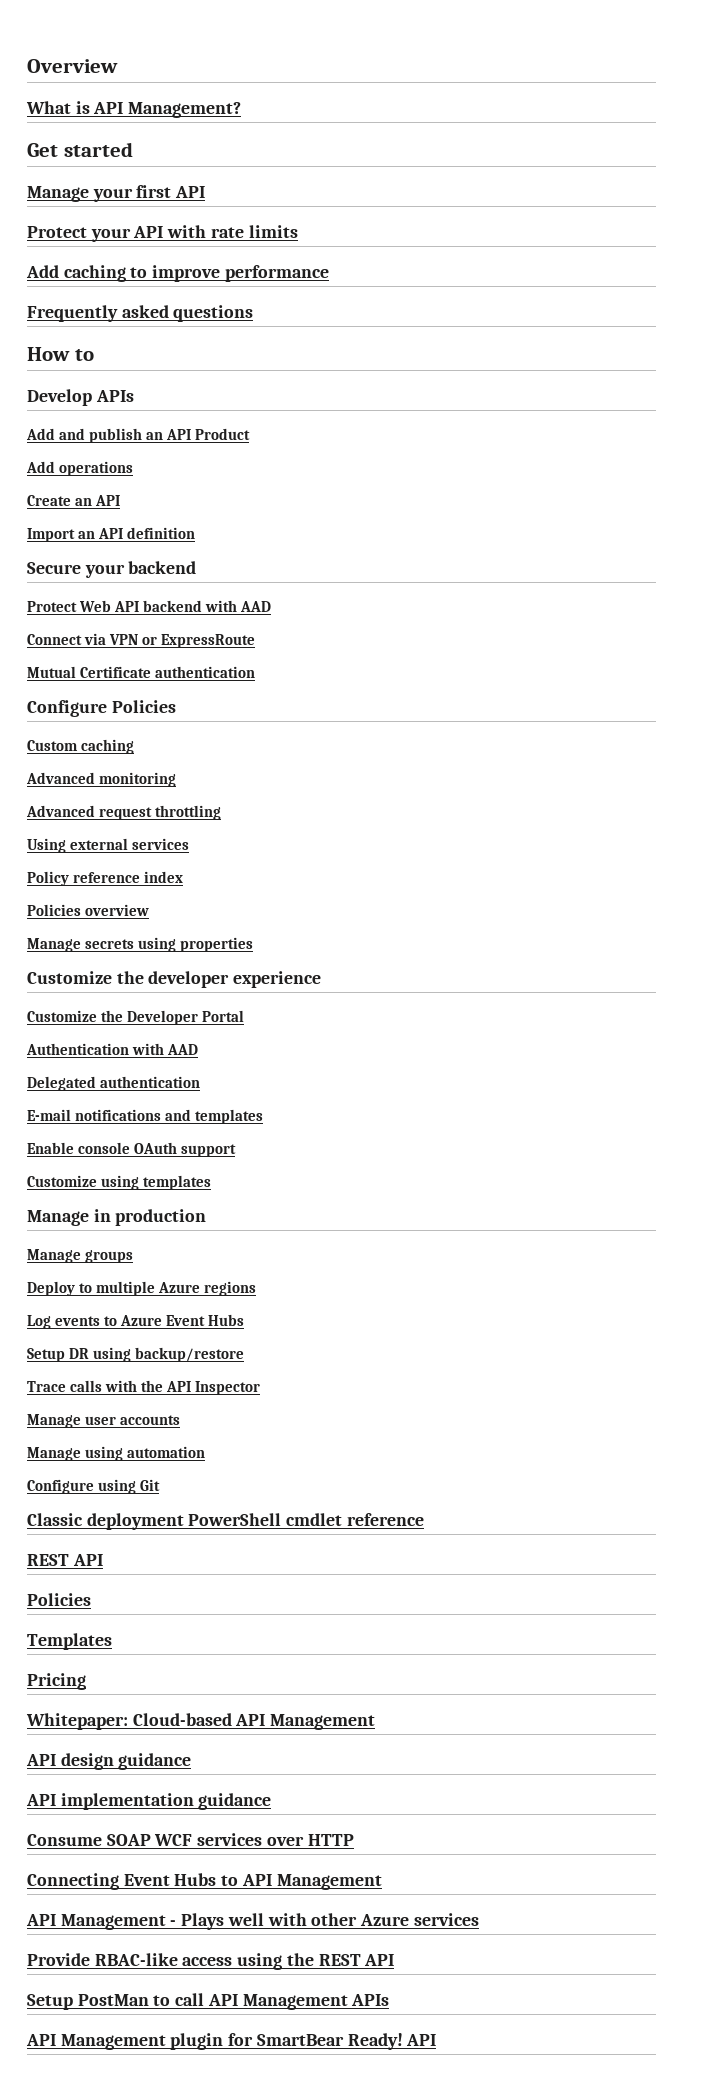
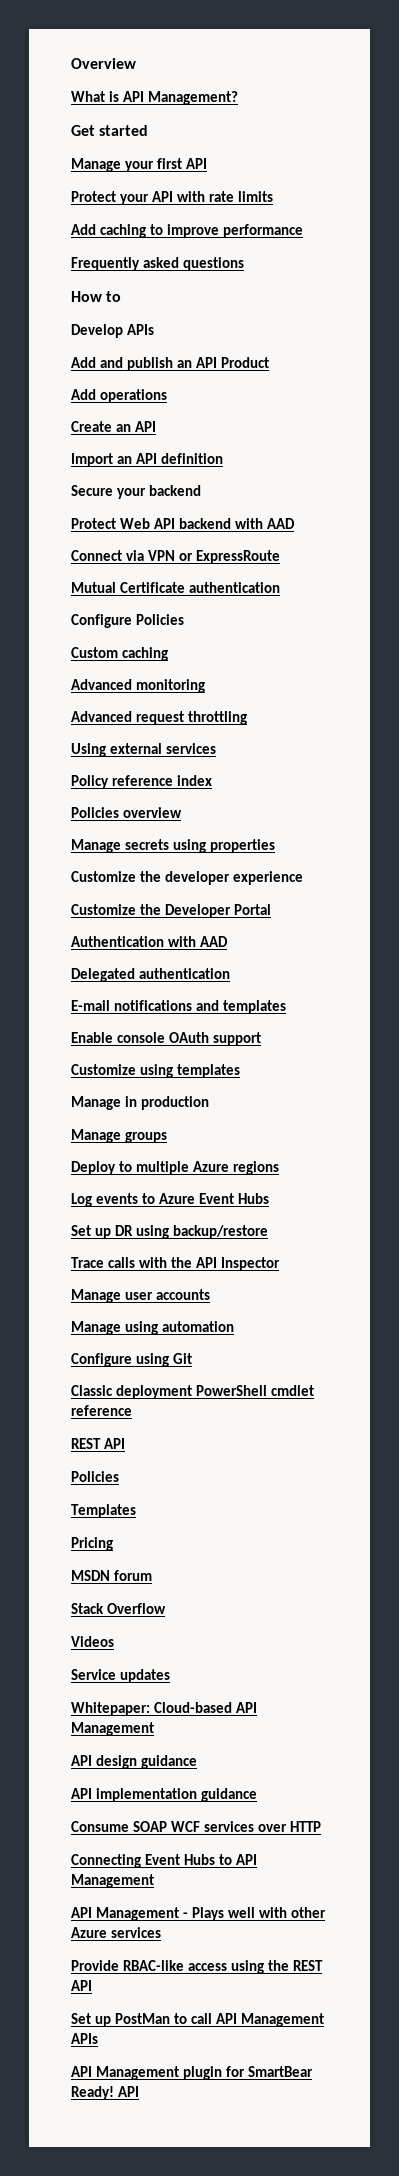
[27,1348,65,1362] Setup -> [71,1225,111,1239] Set up
(86, 1681) none -> [71,1570,153,1581] [71,1603,167,1614] [71,1636,114,1647] [71,1669,171,1683] // MSDN forum // Stack Overflow // Videos // Service updates
[27,1994,73,2010] Setup -> [71,2013,112,2027] Set up

